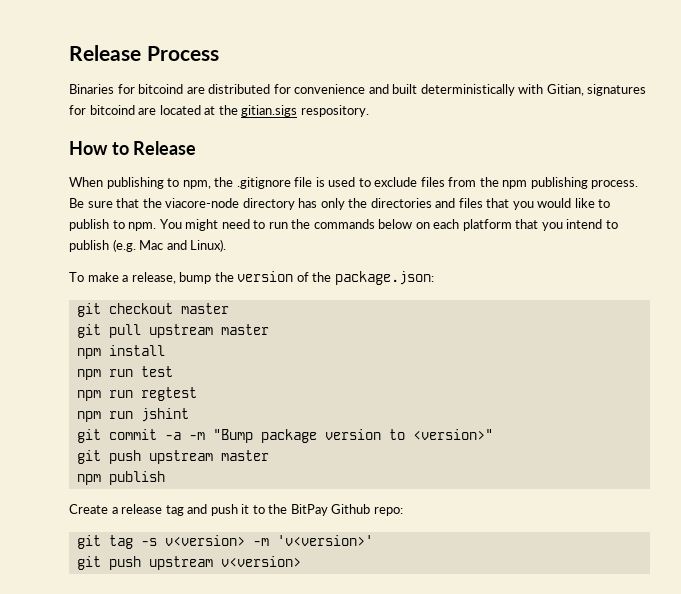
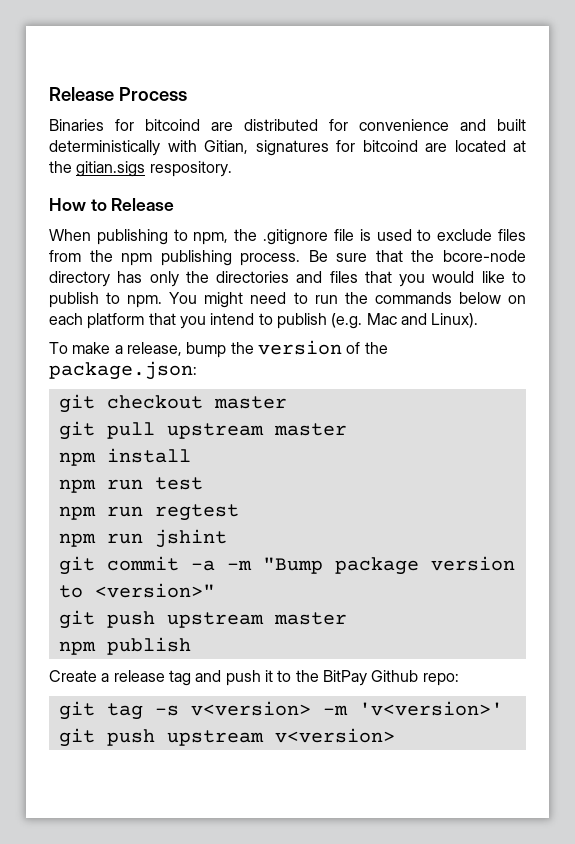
[165,198,240,208] viacore-node -> [442,250,526,262] bcore-node

